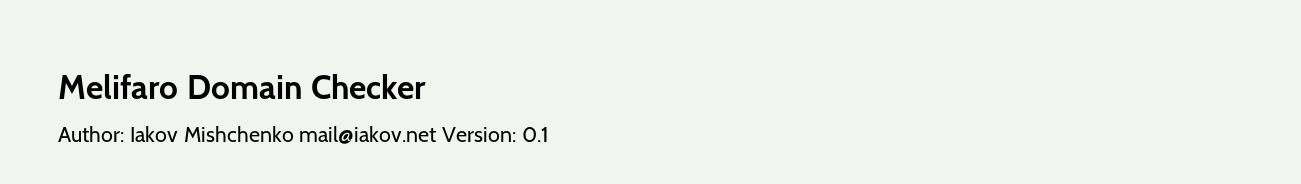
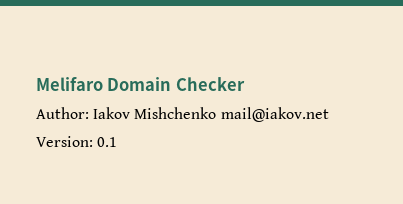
(437, 135) none -> (329, 114) //

